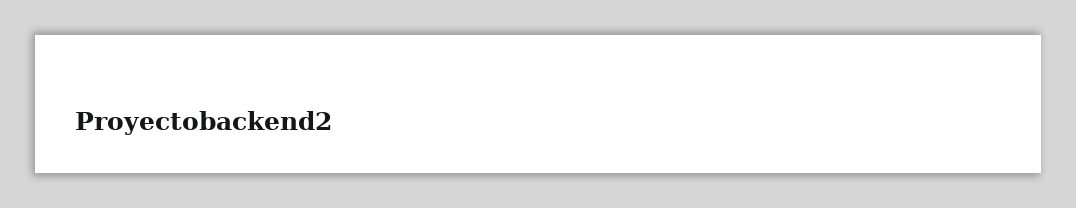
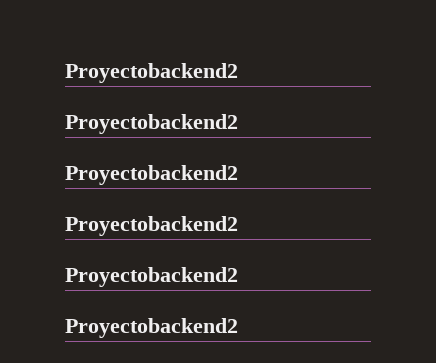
[75,111,332,135] Proyectobackend2 -> [65,63,238,83] [65,114,238,134] [65,165,238,185] [65,216,238,236] [65,267,238,287] [65,318,238,338] Proyectobackend2 // Proyectobackend2 // Proyectobackend2 // Proyectobackend2 // Proyectobackend2 // Proyectobackend2

